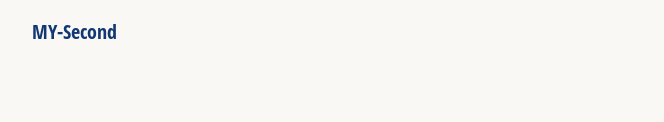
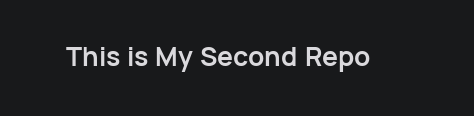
[32,24,117,39] MY-Second -> [66,47,370,72] This is My Second Repo

